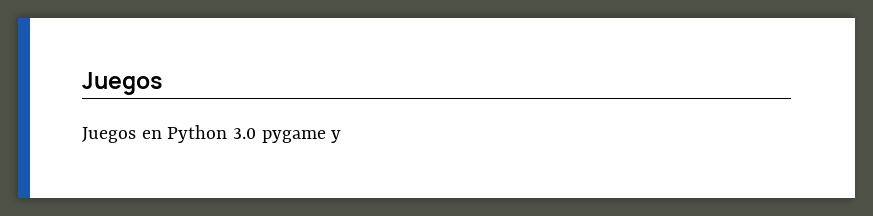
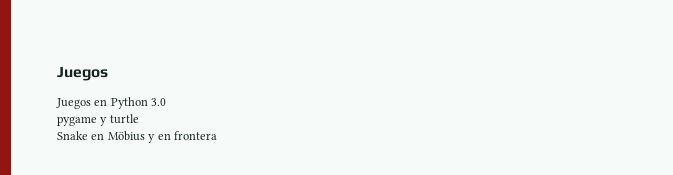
(257, 133) none -> (167, 102) //
(342, 136) none -> [109,114,139,124] [57,131,217,143] turtle // Snake en Möbius y en frontera

